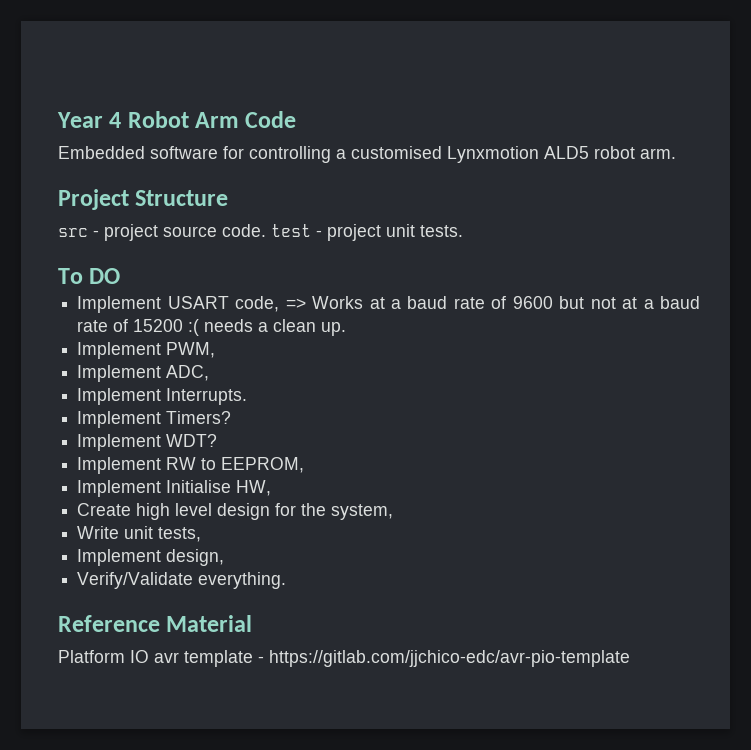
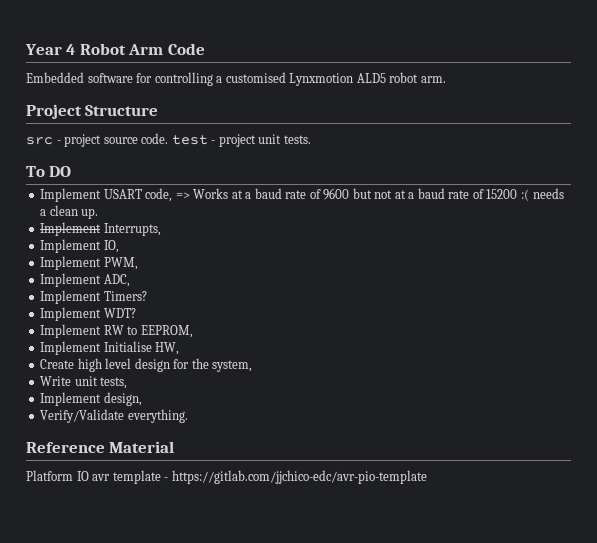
(347, 329) none -> [40,222,161,236] [40,239,119,253] // Implement Interrupts, // Implement IO,
[77,388,248,405] // Implement Interrupts. -> (130, 280) none

